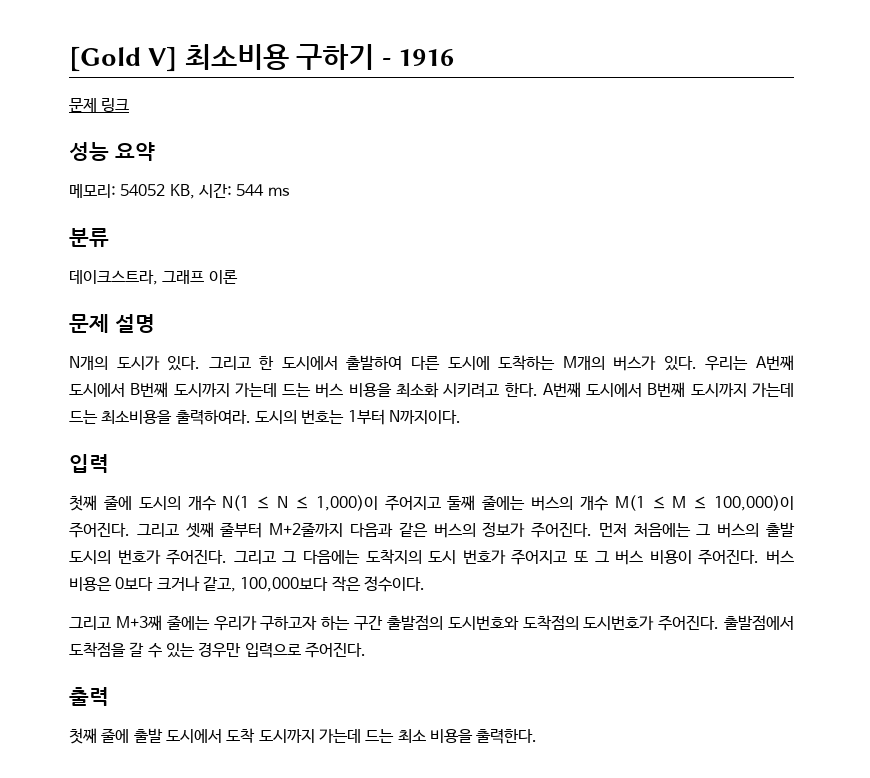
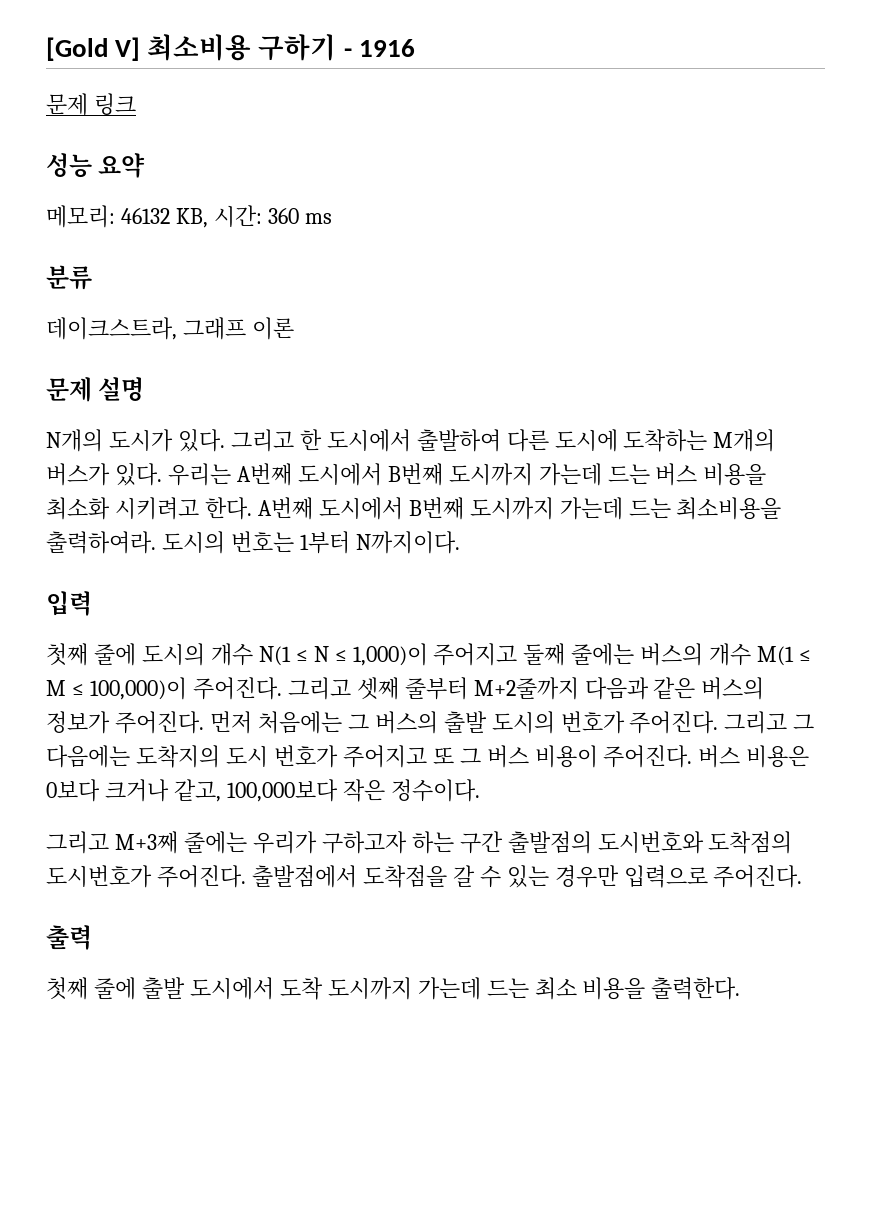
[120,184,166,196] 54052 -> [120,208,170,224] 46132
[236,184,265,196] 544 -> [267,208,299,224] 360

